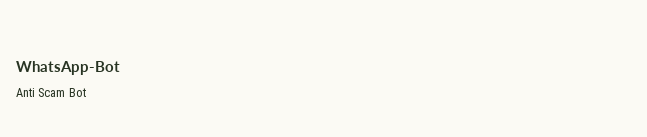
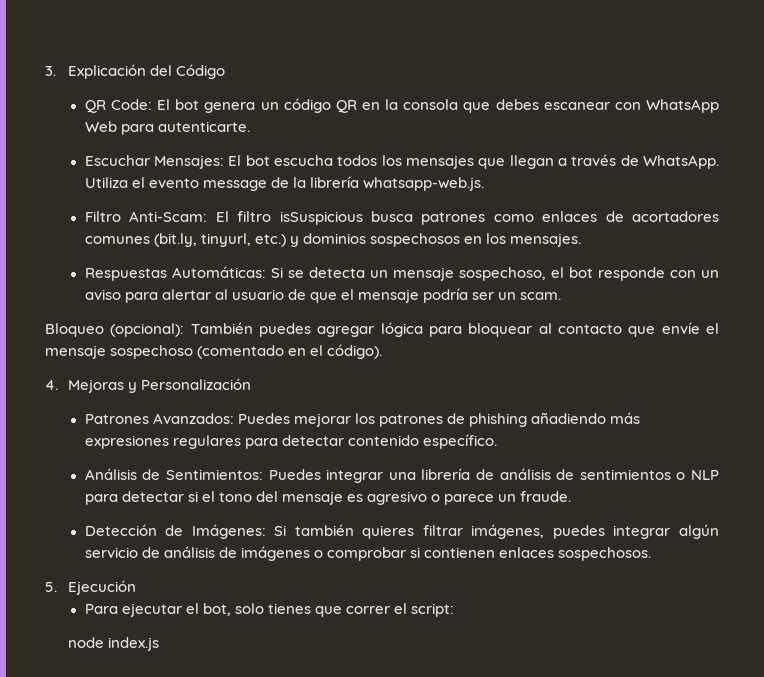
[16,61,120,75] [16,88,86,97] WhatsApp-Bot // Anti Scam Bot -> [45,64,226,79] [84,98,719,113] [84,121,250,135] [84,154,719,169] [84,176,485,191] [84,211,720,225] [84,233,582,247] [84,266,719,281] [84,288,562,303] [45,322,719,337] [45,344,383,359] [45,378,252,393] [84,412,641,427] [84,434,498,449] [84,468,719,483] [84,491,572,505] [84,524,719,539] [84,546,652,561] [45,580,137,595] [84,603,455,617] [68,637,160,651] 3. Explicación del Código // QR Code: El bot genera un código QR en la consola que debes escanear con WhatsApp Web para autenticarte. // Escuchar Mensajes: El bot escucha todos los mensajes que llegan a través de WhatsApp. Utiliza el evento message de la librería whatsapp-web.js. // Filtro Anti-Scam: El filtro isSuspicious busca patrones como enlaces de acortadores comunes (bit.ly, tinyurl, etc.) y dominios sospechosos en los mensajes. // Respuestas Automáticas: Si se detecta un mensaje sospechoso, el bot responde con un aviso para alertar al usuario de que el mensaje podría ser un scam. // Bloqueo (opcional): También puedes agregar lógica para bloquear al contacto que envíe el mensaje sospechoso (comentado en el código). // 4. Mejoras y Personalización // Patrones Avanzados: Puedes mejorar los patrones de phishing añadiendo más expresiones regulares para detectar contenido específico. // Análisis de Sentimientos: Puedes integrar una librería de análisis de sentimientos o NLP para detectar si el tono del mensaje es agresivo o parece un fraude. // Detección de Imágenes: Si también quieres filtrar imágenes, puedes integrar algún servicio de análisis de imágenes o comprobar si contienen enlaces sospechosos. // 5. Ejecución // Para ejecutar el bot, solo tienes que correr el script: // node index.js

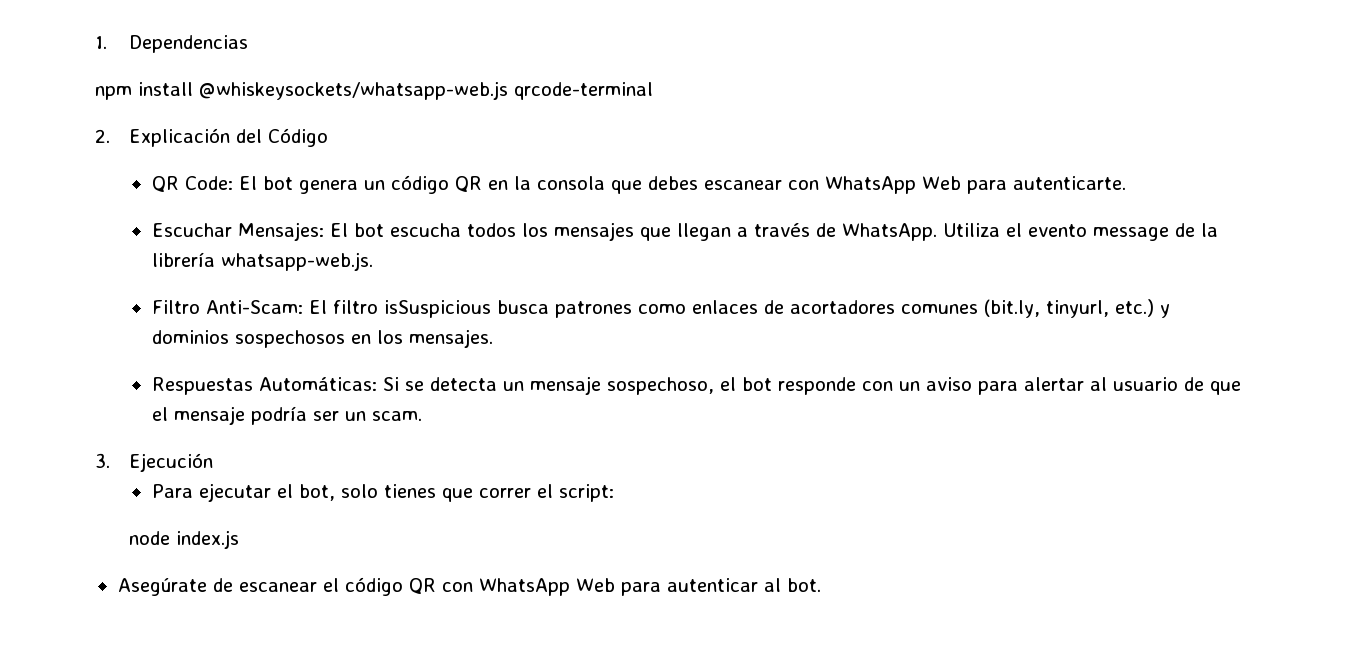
[45,66,56,76] 3. -> [95,35,249,53] [95,81,653,100] [95,129,110,143] 1. Dependencias // npm install @whiskeysockets/whatsapp-web.js qrcode-terminal // 2.
[45,322,719,337] [45,344,383,359] [45,378,252,393] [84,412,641,427] [84,434,498,449] [84,468,719,483] [84,491,572,505] [84,524,719,539] [84,546,652,561] [45,582,57,592] Bloqueo (opcional): También puedes agregar lógica para bloquear al contacto que envíe el mensaje sospechoso (comentado en el código). // 4. Mejoras y Personalización // Patrones Avanzados: Puedes mejorar los patrones de phishing añadiendo más expresiones regulares para detectar contenido específico. // Análisis de Sentimientos: Puedes integrar una librería de análisis de sentimientos o NLP para detectar si el tono del mensaje es agresivo o parece un fraude. // Detección de Imágenes: Si también quieres filtrar imágenes, puedes integrar algún servicio de análisis de imágenes o comprobar si contienen enlaces sospechosos. // 5. -> [95,453,110,468] 3.
(160, 644) none -> [117,577,821,596] // Asegúrate de escanear el código QR con WhatsApp Web para autenticar al bot.

